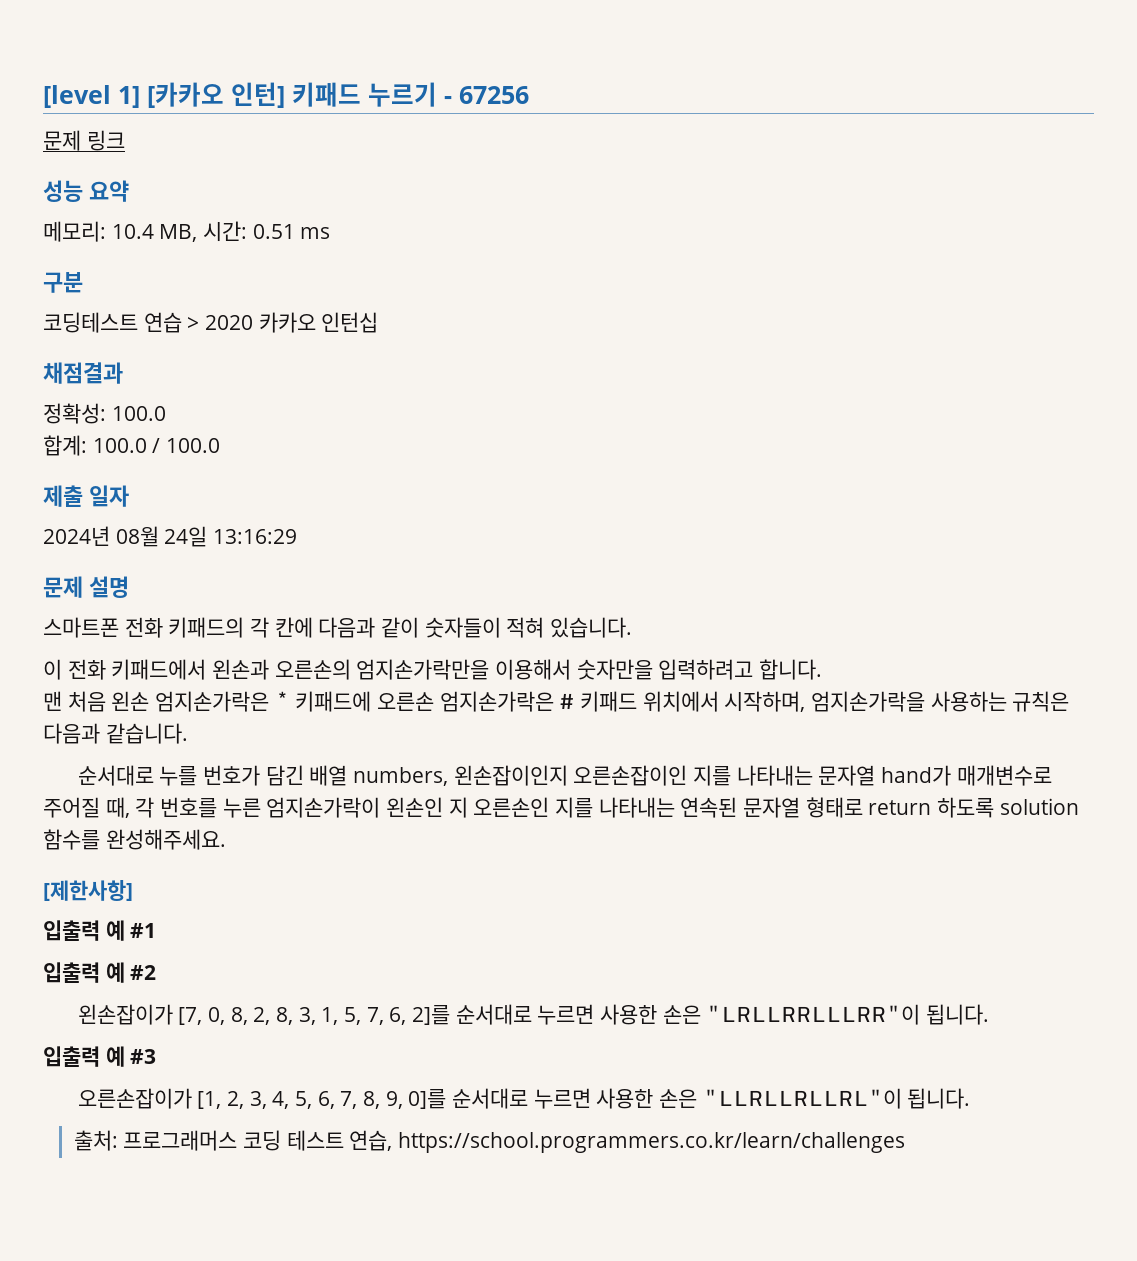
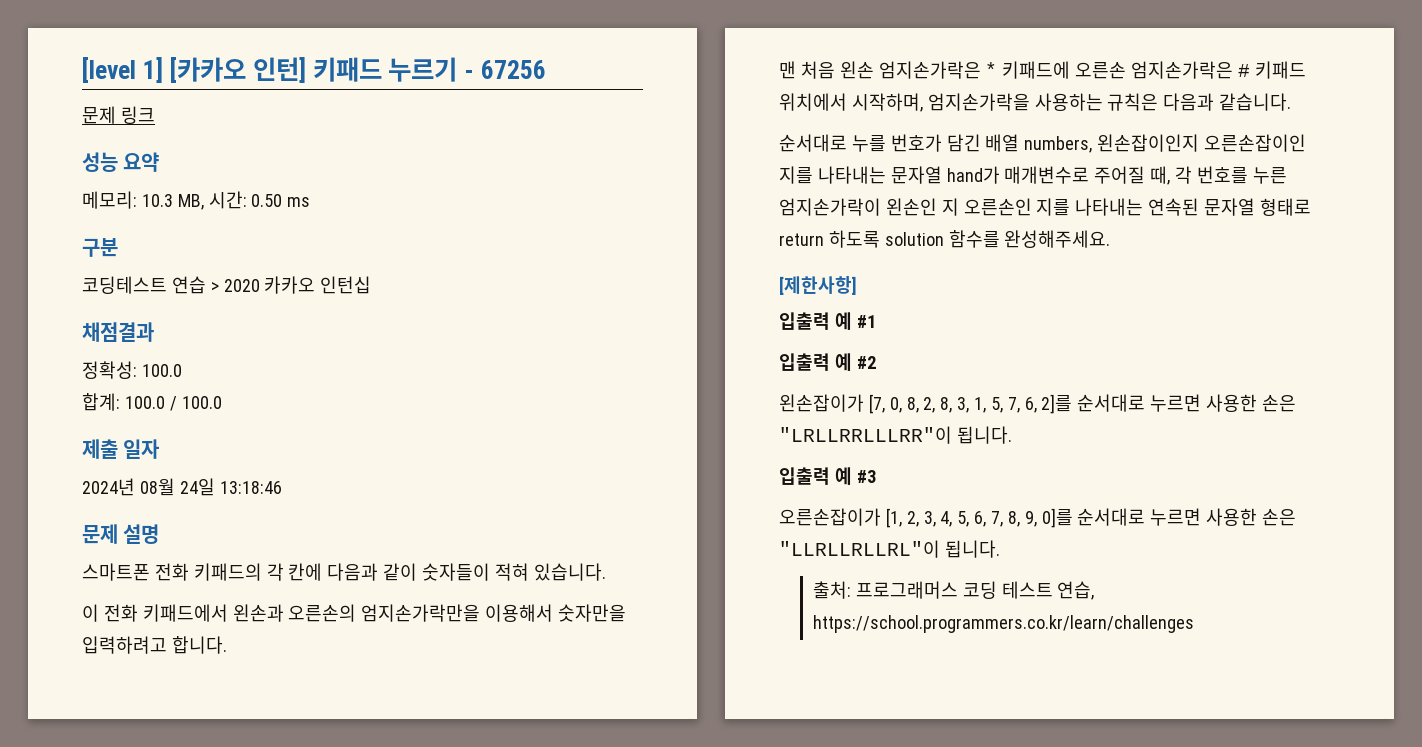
[111,224,154,239] 10.4 -> [141,194,173,207] 10.3
[252,224,295,239] 0.51 -> [251,194,283,207] 0.50
[213,529,298,544] 13:16:29 -> [219,481,282,494] 13:18:46

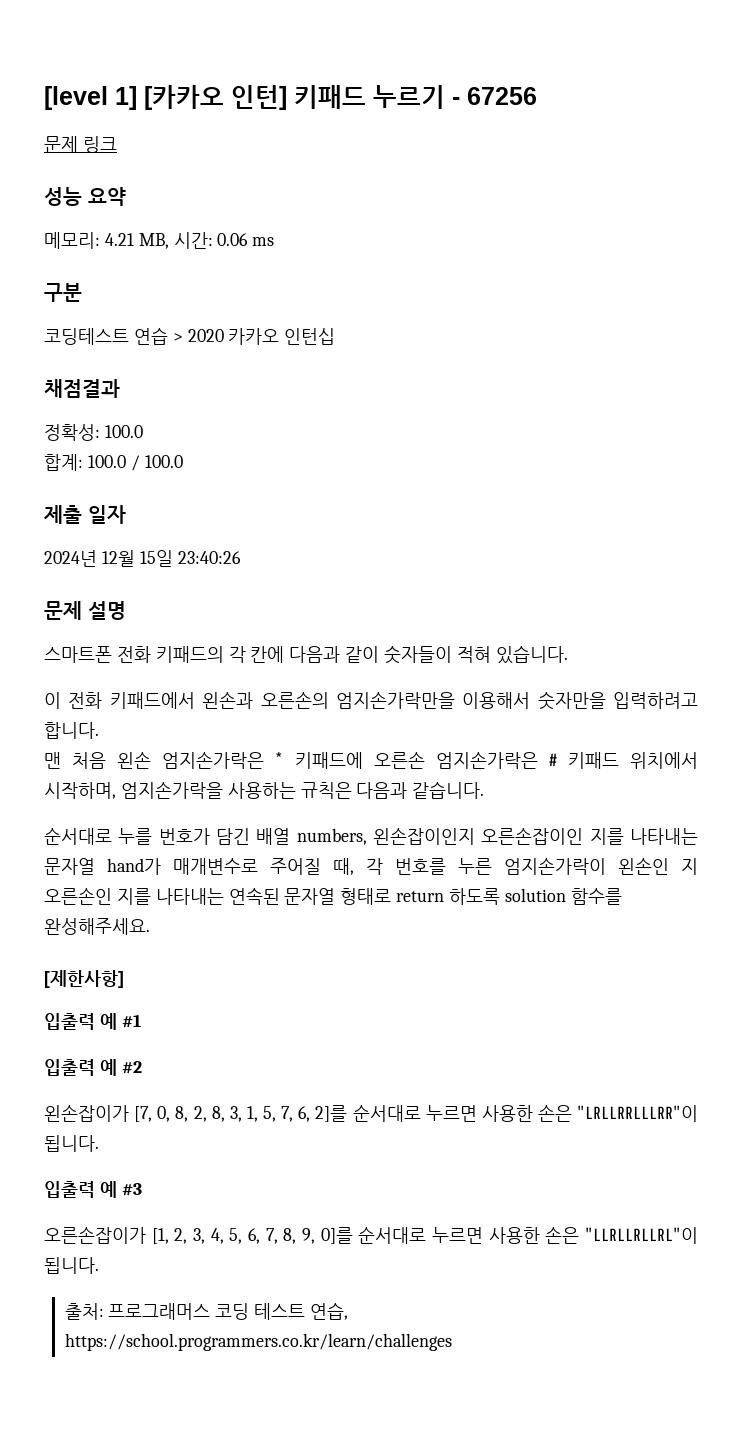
[141,194,173,207] 10.3 -> [104,233,134,246] 4.21
[251,194,283,207] 0.50 -> [217,233,249,246] 0.06
[139,478,282,496] 08월 24일 13:18:46 -> [101,550,241,567] 12월 15일 23:40:26

